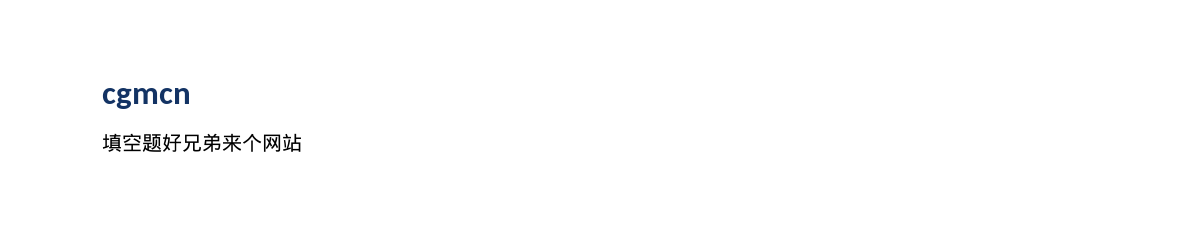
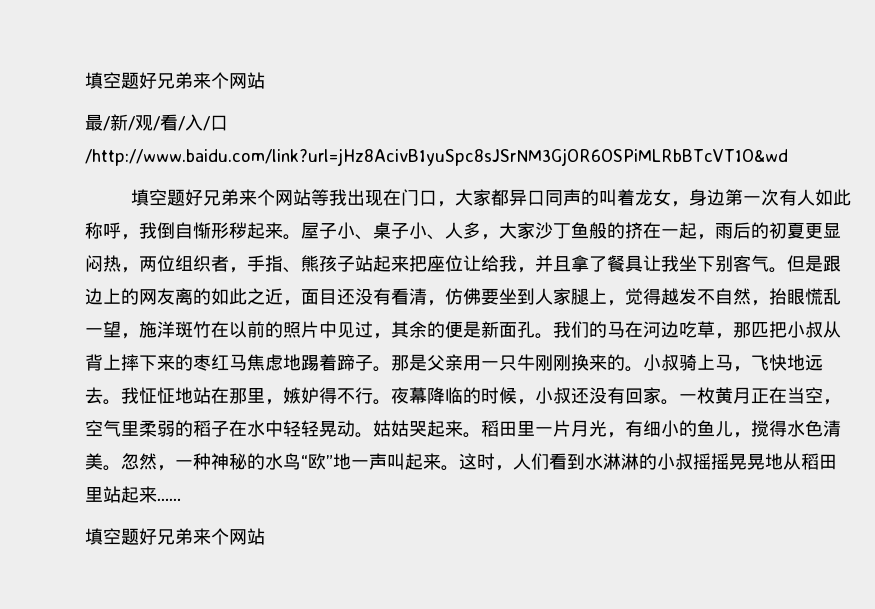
[102,88,191,109] cgmcn -> [85,72,265,89] [85,114,228,131] [85,148,788,166] [131,189,852,207] [85,222,841,240] [85,255,841,273] [85,288,841,306] [85,321,841,339] [85,354,823,372] [85,387,841,405] [85,420,841,438] [85,453,837,471] [85,486,181,503] 填空题好兄弟来个网站 // 最/新/观/看/入/口/http://www.baidu.com/link?url=jHz8AcivB1yuSpc8sJSrNM3GjOR6OSPiMLRbBTcVT1O&wd // 填空题好兄弟来个网站等我出现在门口，大家都异口同声的叫着龙女，身边第一次有人如此称呼，我倒自惭形秽起来。屋子小、桌子小、人多，大家沙丁鱼般的挤在一起，雨后的初夏更显闷热，两位组织者，手指、熊孩子站起来把座位让给我，并且拿了餐具让我坐下别客气。但是跟边上的网友离的如此之近，面目还没有看清，仿佛要坐到人家腿上，觉得越发不自然，抬眼慌乱一望，施洋斑竹在以前的照片中见过，其余的便是新面孔。我们的马在河边吃草，那匹把小叔从背上摔下来的枣红马焦虑地踢着蹄子。那是父亲用一只牛刚刚换来的。小叔骑上马，飞快地远去。我怔怔地站在那里，嫉妒得不行。夜幕降临的时候，小叔还没有回家。一枚黄月正在当空，空气里柔弱的稻子在水中轻轻晃动。姑姑哭起来。稻田里一片月光，有细小的鱼儿，搅得水色清美。忽然，一种神秘的水鸟“欧”地一声叫起来。这时，人们看到水淋淋的小叔摇摇晃晃地从稻田里站起来……

